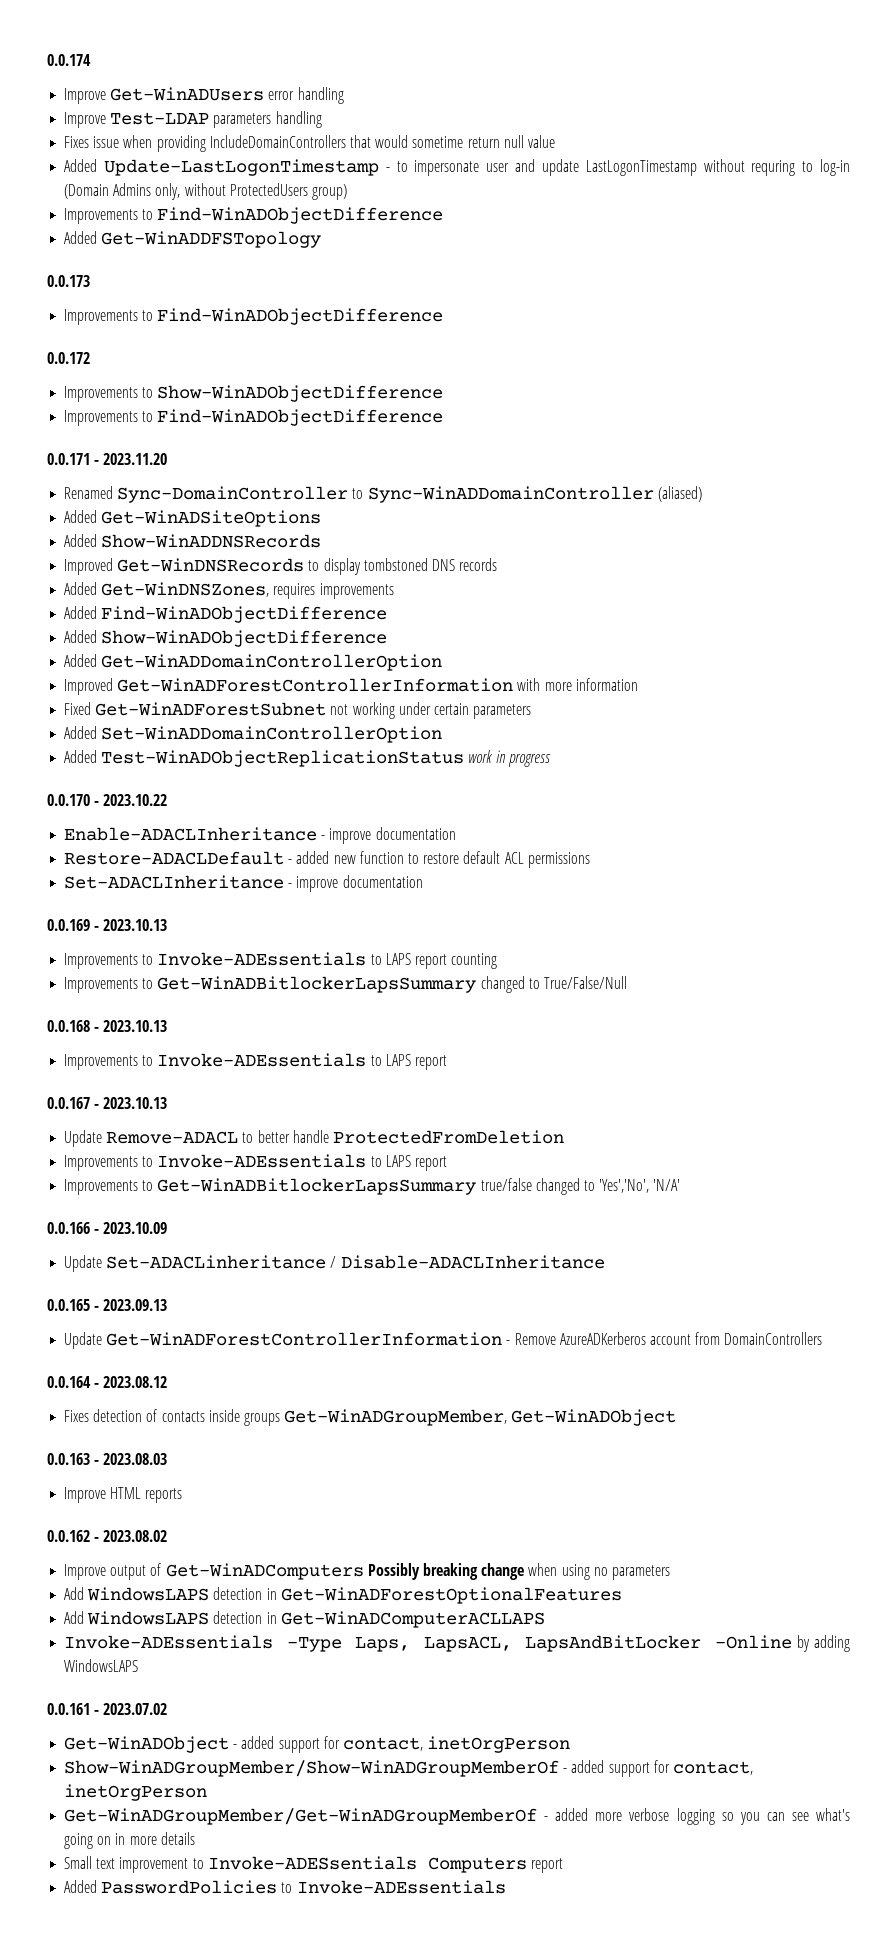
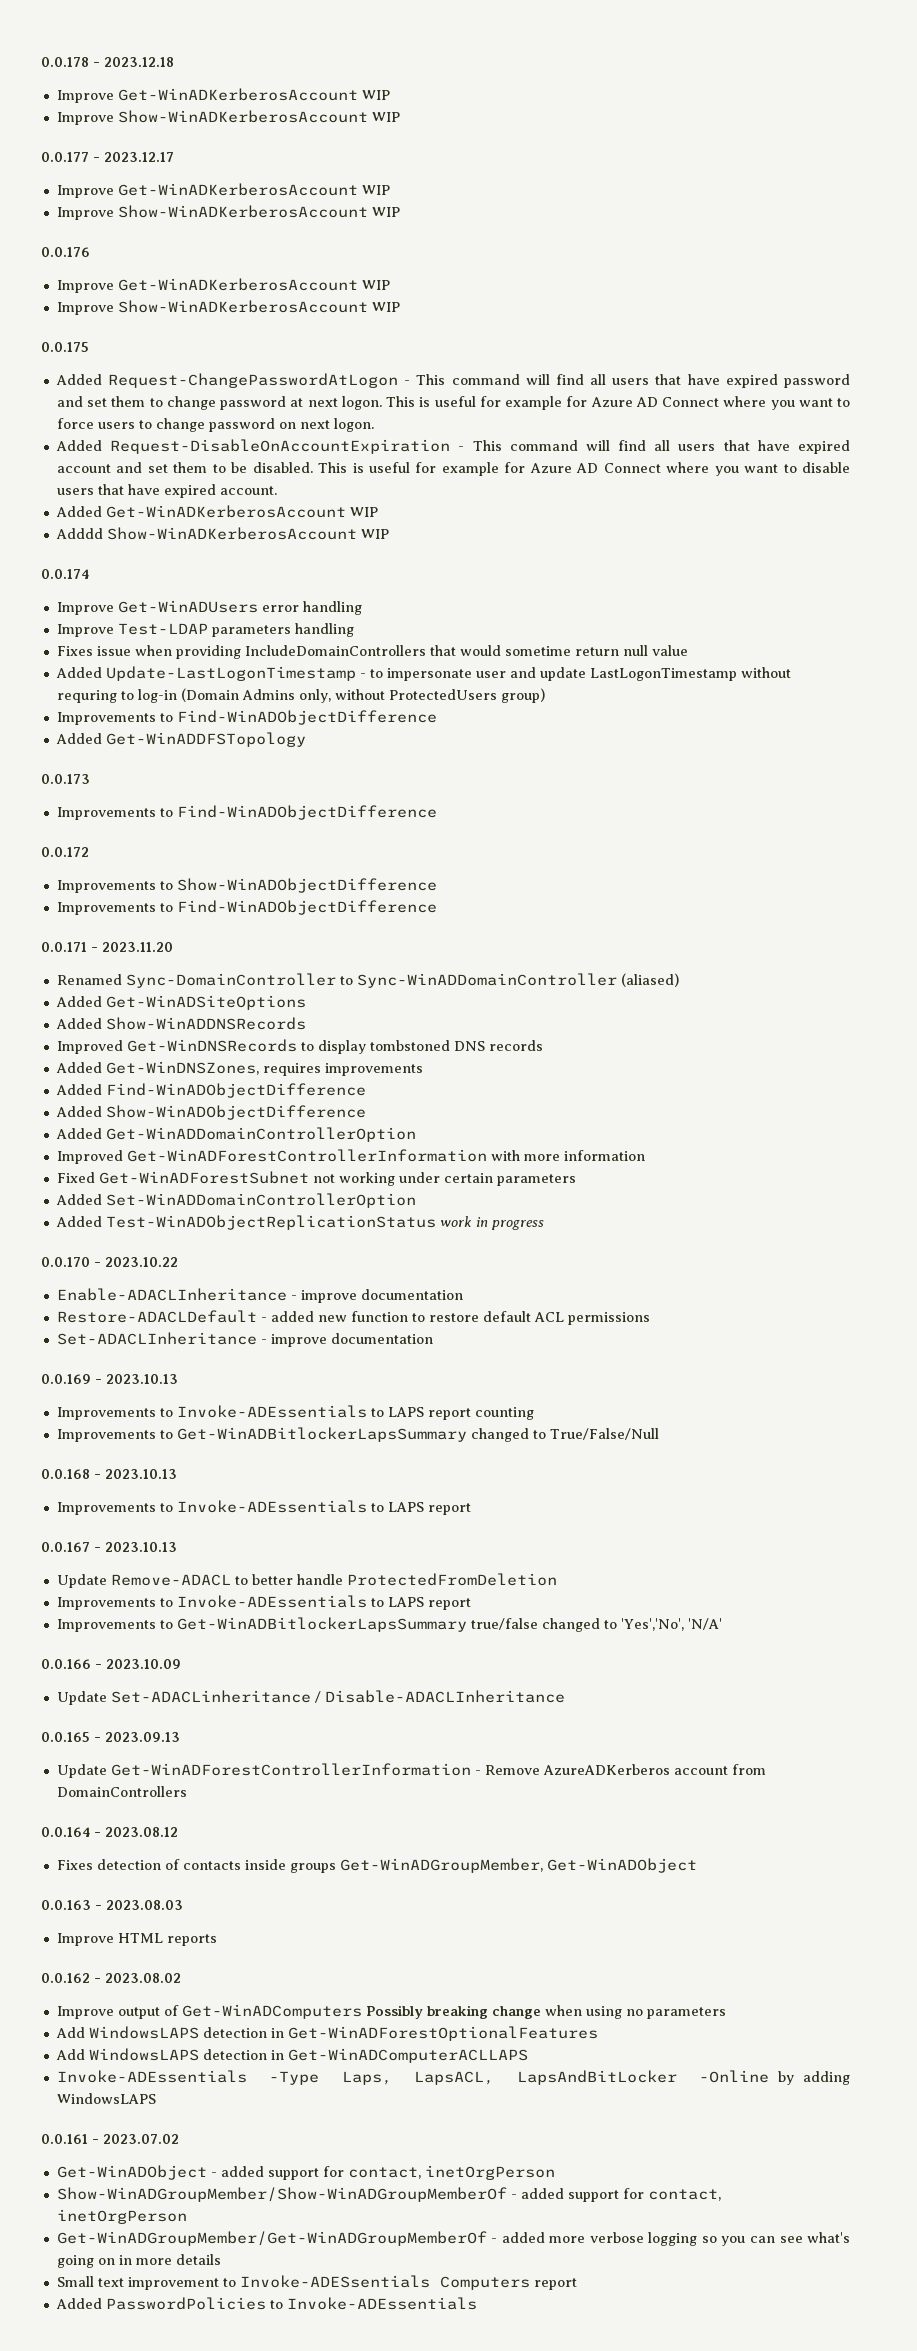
(47, 60) none -> [41,57,174,67] [56,88,390,103] [56,110,400,125] [41,152,174,162] [56,183,390,198] [56,205,400,220] [41,247,90,257] [56,278,390,293] [56,300,400,315] [41,342,89,352] [55,373,851,388] [56,396,851,410] [56,418,374,432] [55,439,850,454] [56,462,850,476] [56,484,277,498] [55,505,378,518] [55,527,389,540] 0.0.178 - 2023.12.18 // Improve Get-WinADKerberosAccount WIP // Improve Show-WinADKerberosAccount WIP // 0.0.177 - 2023.12.17 // Improve Get-WinADKerberosAccount WIP // Improve Show-WinADKerberosAccount WIP // 0.0.176 // Improve Get-WinADKerberosAccount WIP // Improve Show-WinADKerberosAccount WIP // 0.0.175 // Added Request-ChangePasswordAtLogon - This command will find all users that have expired password and set them to change password at next logon. This is useful for example for Azure AD Connect where you want to force users to change password on next logon. // Added Request-DisableOnAccountExpiration - This command will find all users that have expired account and set them to be disabled. This is useful for example for Azure AD Connect where you want to disable users that have expired account. // Added Get-WinADKerberosAccount WIP // Adddd Show-WinADKerberosAccount WIP //

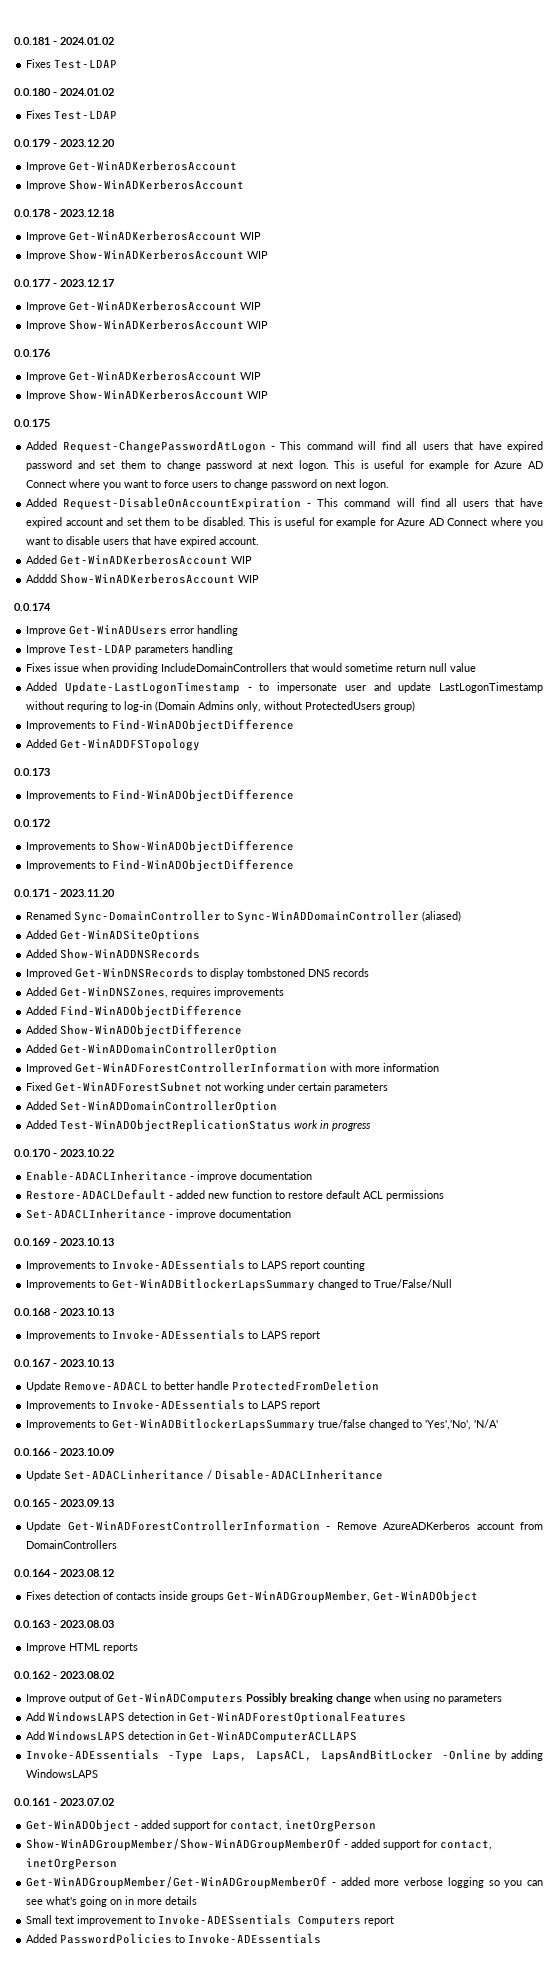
(41, 62) none -> [14,37,114,45] [26,59,118,69] [14,88,114,96] [26,110,118,120] [14,139,115,147] [26,160,238,172] [26,179,245,191] 0.0.181 - 2024.01.02 // Fixes Test-LDAP // 0.0.180 - 2024.01.02 // Fixes Test-LDAP // 0.0.179 - 2023.12.20 // Improve Get-WinADKerberosAccount // Improve Show-WinADKerberosAccount //

